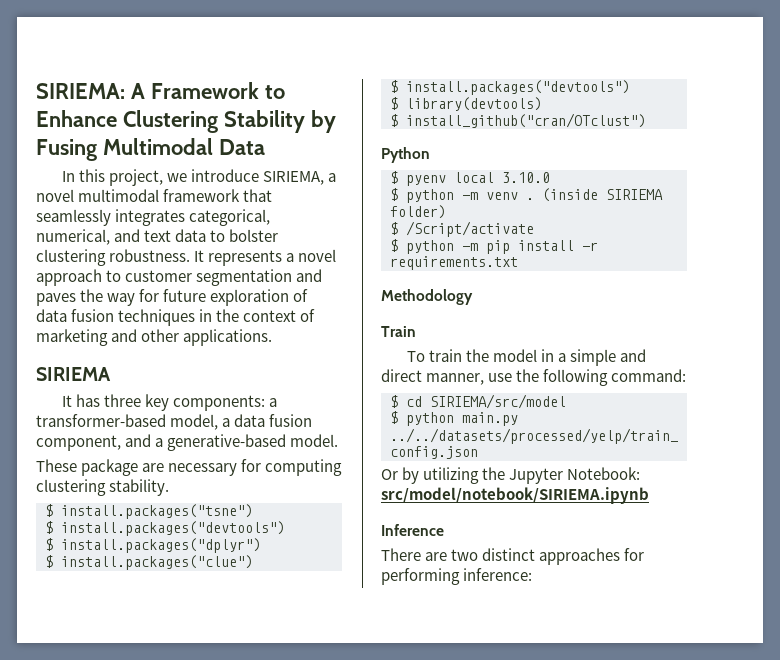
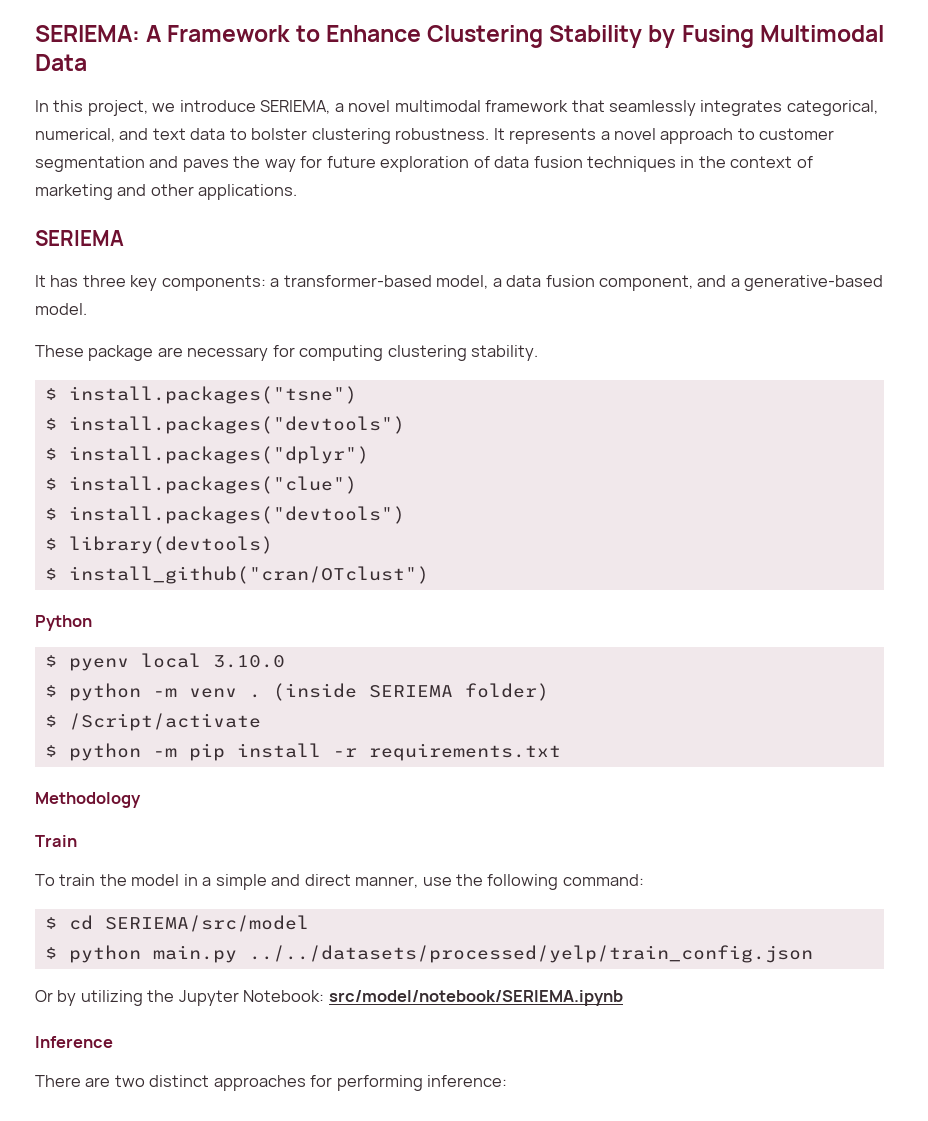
[36,83,125,99] SIRIEMA: -> [35,25,140,42] SERIEMA:
[263,171,325,185] SIRIEMA, -> [260,100,331,114] SERIEMA,
[36,367,111,381] SIRIEMA -> [35,230,124,246] SERIEMA
[606,189,663,200] SIRIEMA -> [368,685,453,698] SERIEMA
[430,394,566,409] SIRIEMA/src/model -> [104,915,309,932] SERIEMA/src/model
[381,487,649,504] src/model/notebook/SIRIEMA.ipynb -> [328,990,623,1006] src/model/notebook/SERIEMA.ipynb

